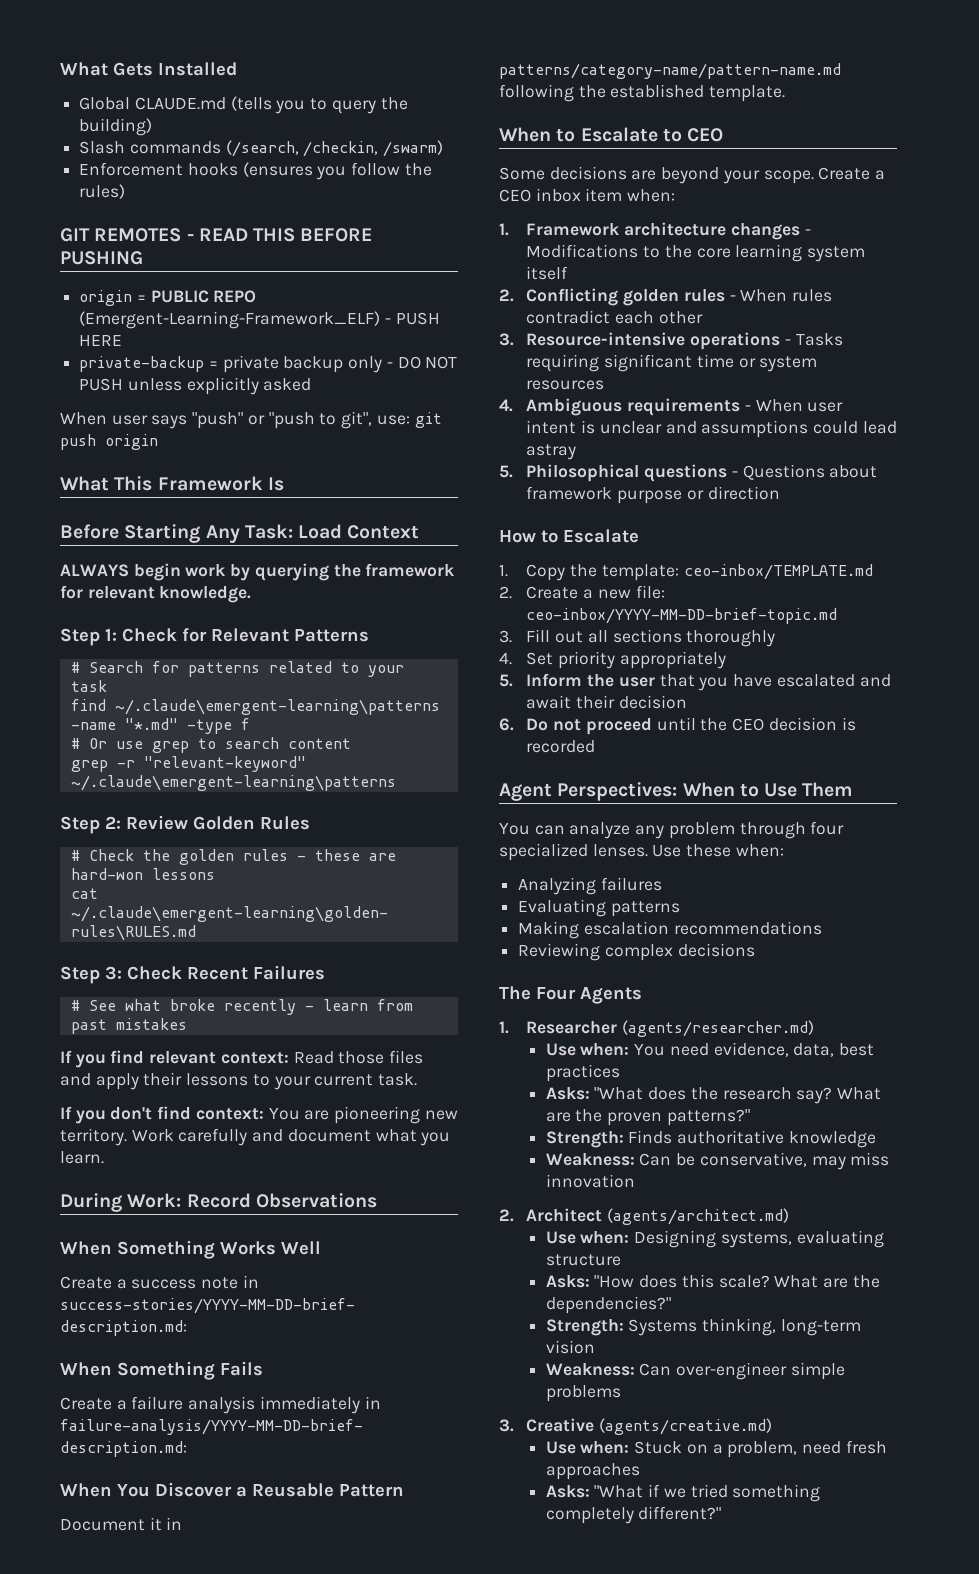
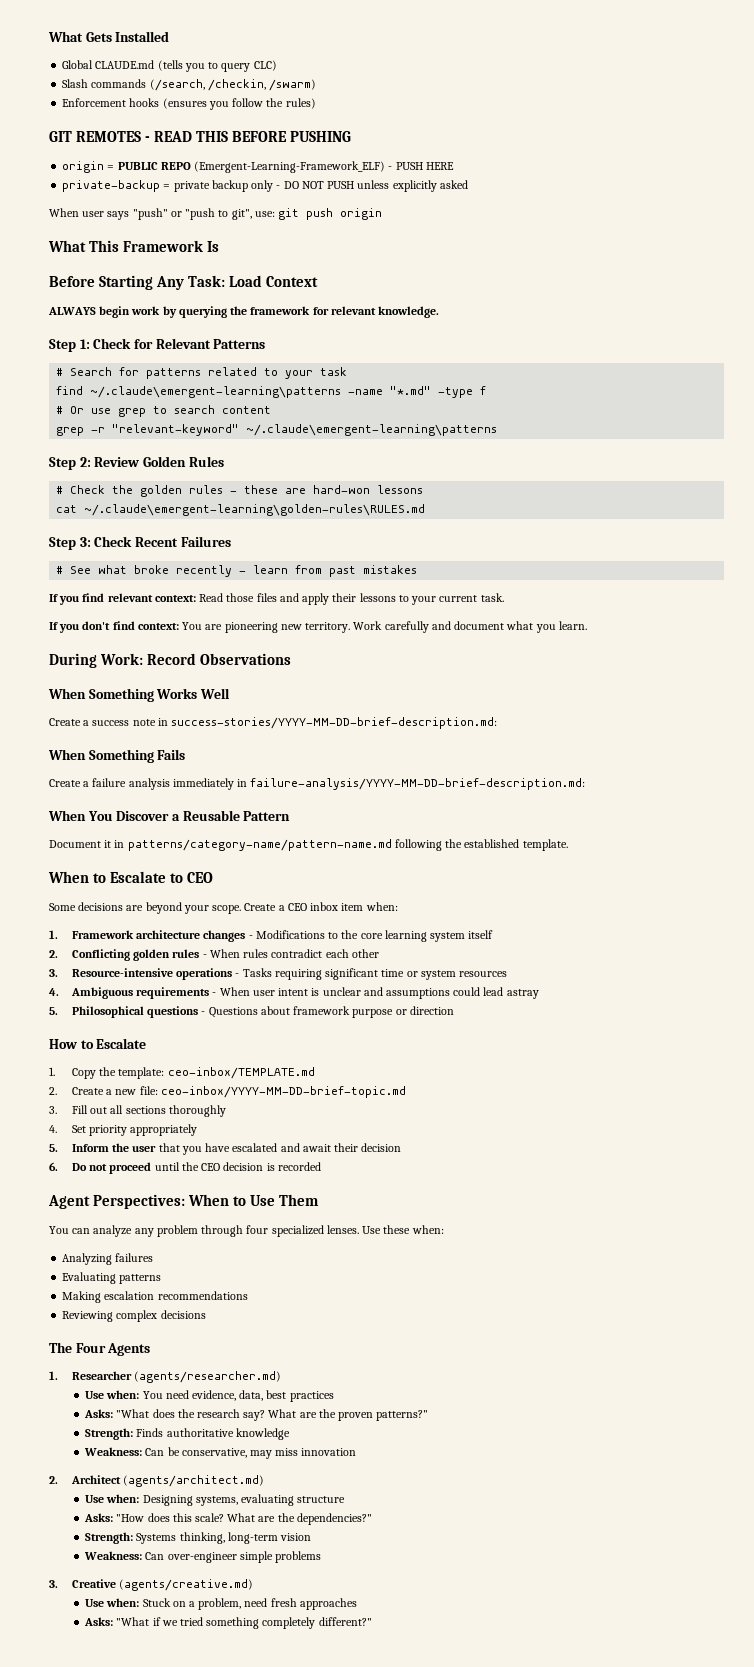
[380,97,408,110] [79,118,153,136] the building) -> [253,60,277,71] CLC)

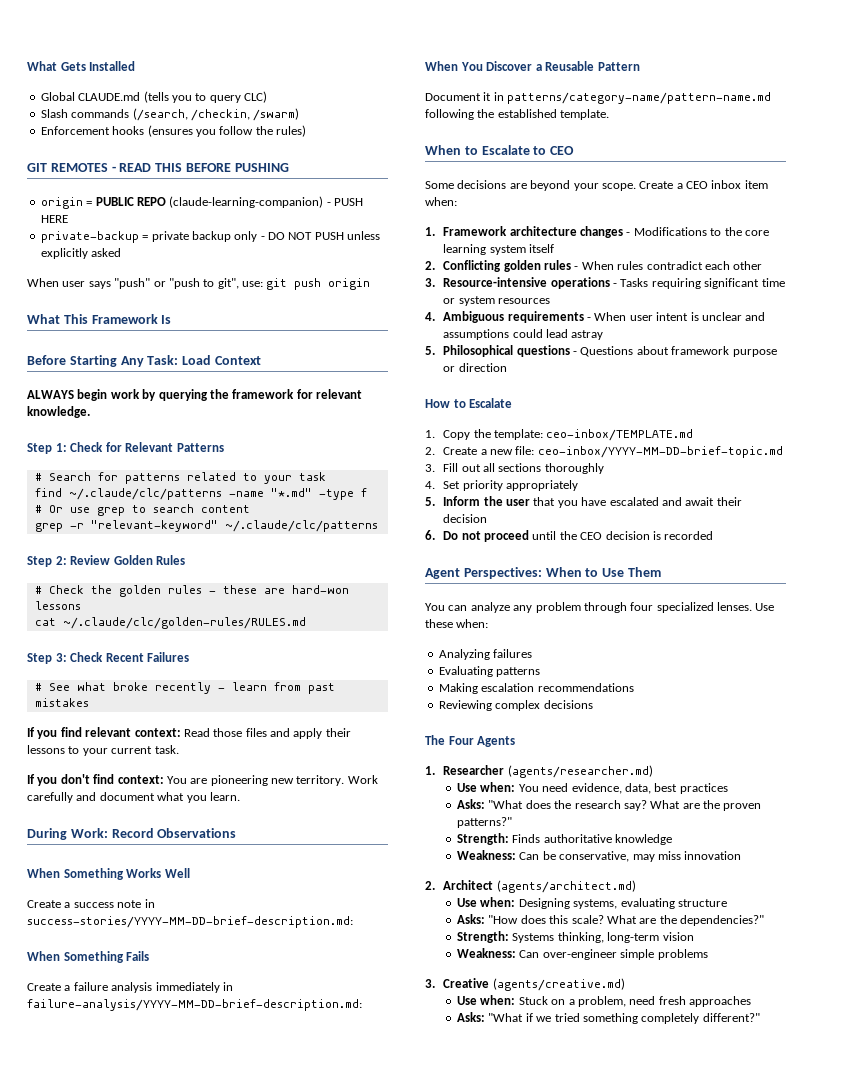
[194,161,386,173] (Emergent-Learning-Framework_ELF) -> [169,196,324,208] (claude-learning-companion)
[90,386,342,398] ~/.claude\emergent-learning\patterns -> [68,488,222,500] ~/.claude/clc/patterns
[246,424,498,436] ~/.claude\emergent-learning\patterns -> [224,520,378,532] ~/.claude/clc/patterns
[84,504,426,516] ~/.claude\emergent-learning\golden-rules\RULES.md -> [62,617,306,629] ~/.claude/clc/golden-rules/RULES.md

